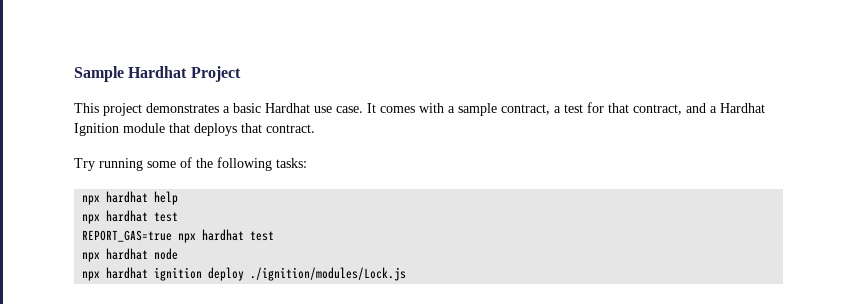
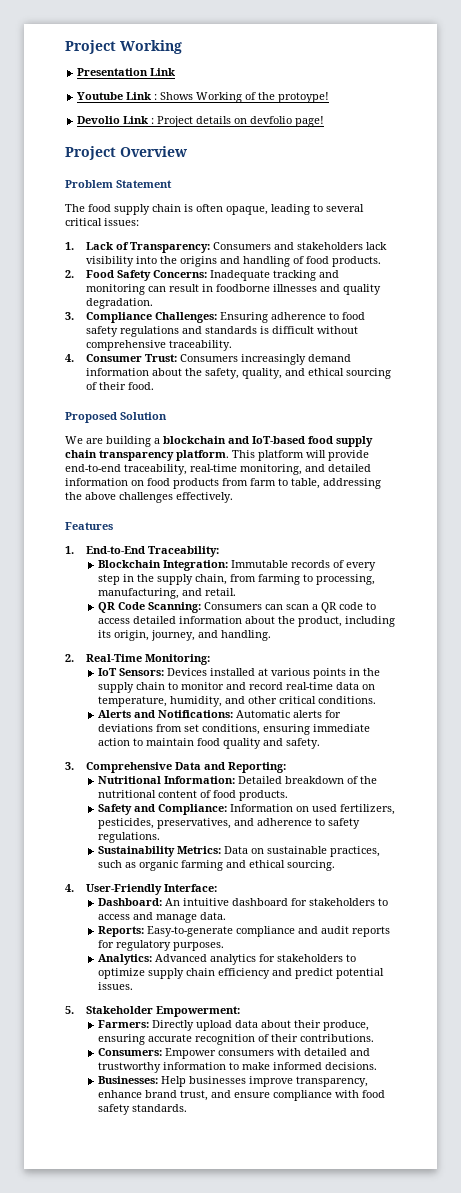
[74,66,241,82] [74,102,765,116] [74,123,315,136] [74,157,307,171] [82,191,179,205] [82,210,179,224] [82,229,275,243] [82,248,179,262] [82,267,407,281] Sample Hardhat Project // This project demonstrates a basic Hardhat use case. It comes with a sample contract, a test for that contract, and a Hardhat Ignition module that deploys that contract. // Try running some of the following tasks: // npx hardhat help // npx hardhat test // REPORT_GAS=true npx hardhat test // npx hardhat node // npx hardhat ignition deploy ./ignition/modules/Lock.js -> [65,40,182,54] [77,68,176,76] [77,92,330,103] [77,116,325,127] [65,146,187,160] [65,180,172,188] [65,204,364,215] [65,218,139,226] [65,242,388,253] [86,256,382,267] [65,270,340,281] [86,284,382,295] [86,298,154,309] [65,312,366,323] [86,326,359,337] [86,340,233,351] [65,354,352,365] [86,368,392,379] [86,382,155,390] [65,412,167,423] [65,436,373,447] [65,450,369,461] [65,464,371,475] [65,478,381,489] [65,492,233,503] [65,522,113,530] [65,546,220,557] [98,560,377,571] [98,574,376,585] [98,588,237,599] [98,602,377,613] [98,616,396,627] [98,630,272,641] [65,654,211,665] [98,668,381,679] [98,682,376,693] [98,696,377,707] [98,710,342,718] [98,724,371,735] [98,738,321,749] [65,762,287,773] [98,776,378,784] [98,790,289,801] [98,804,396,815] [98,818,361,829] [98,832,161,843] [98,846,381,857] [98,860,336,871] [65,884,218,895] [98,898,389,906] [98,912,227,923] [98,926,391,937] [98,940,225,951] [98,954,357,965] [98,968,385,979] [98,982,134,990] [65,1006,241,1017] [98,1020,370,1031] [98,1034,375,1045] [98,1048,371,1059] [98,1062,378,1073] [98,1076,369,1087] [98,1090,386,1101] [98,1104,188,1115] Project Working // Presentation Link // Youtube Link : Shows Working of the protoype! // Devolio Link : Project details on devfolio page! // Project Overview // Problem Statement // The food supply chain is often opaque, leading to several critical issues: // 1. Lack of Transparency: Consumers and stakeholders lack visibility into the origins and handling of food products. // 2. Food Safety Concerns: Inadequate tracking and monitoring can result in foodborne illnesses and quality degradation. // 3. Compliance Challenges: Ensuring adherence to food safety regulations and standards is difficult without comprehensive traceability. // 4. Consumer Trust: Consumers increasingly demand information about the safety, quality, and ethical sourcing of their food. // Proposed Solution // We are building a blockchain and IoT-based food supply chain transparency platform. This platform will provide end-to-end traceability, real-time monitoring, and detailed information on food products from farm to table, addressing the above challenges effectively. // Features // 1. End-to-End Traceability: // Blockchain Integration: Immutable records of every step in the supply chain, from farming to processing, manufacturing, and retail. // QR Code Scanning: Consumers can scan a QR code to access detailed information about the product, including its origin, journey, and handling. // 2. Real-Time Monitoring: // IoT Sensors: Devices installed at various points in the supply chain to monitor and record real-time data on temperature, humidity, and other critical conditions. // Alerts and Notifications: Automatic alerts for deviations from set conditions, ensuring immediate action to maintain food quality and safety. // 3. Comprehensive Data and Reporting: // Nutritional Information: Detailed breakdown of the nutritional content of food products. // Safety and Compliance: Information on used fertilizers, pesticides, preservatives, and adherence to safety regulations. // Sustainability Metrics: Data on sustainable practices, such as organic farming and ethical sourcing. // 4. User-Friendly Interface: // Dashboard: An intuitive dashboard for stakeholders to access and manage data. // Reports: Easy-to-generate compliance and audit reports for regulatory purposes. // Analytics: Advanced analytics for stakeholders to optimize supply chain efficiency and predict potential issues. // 5. Stakeholder Empowerment: // Farmers: Directly upload data about their produce, ensuring accurate recognition of their contributions. // Consumers: Empower consumers with detailed and trustworthy information to make informed decisions. // Businesses: Help businesses improve transparency, enhance brand trust, and ensure compliance with food safety standards.

